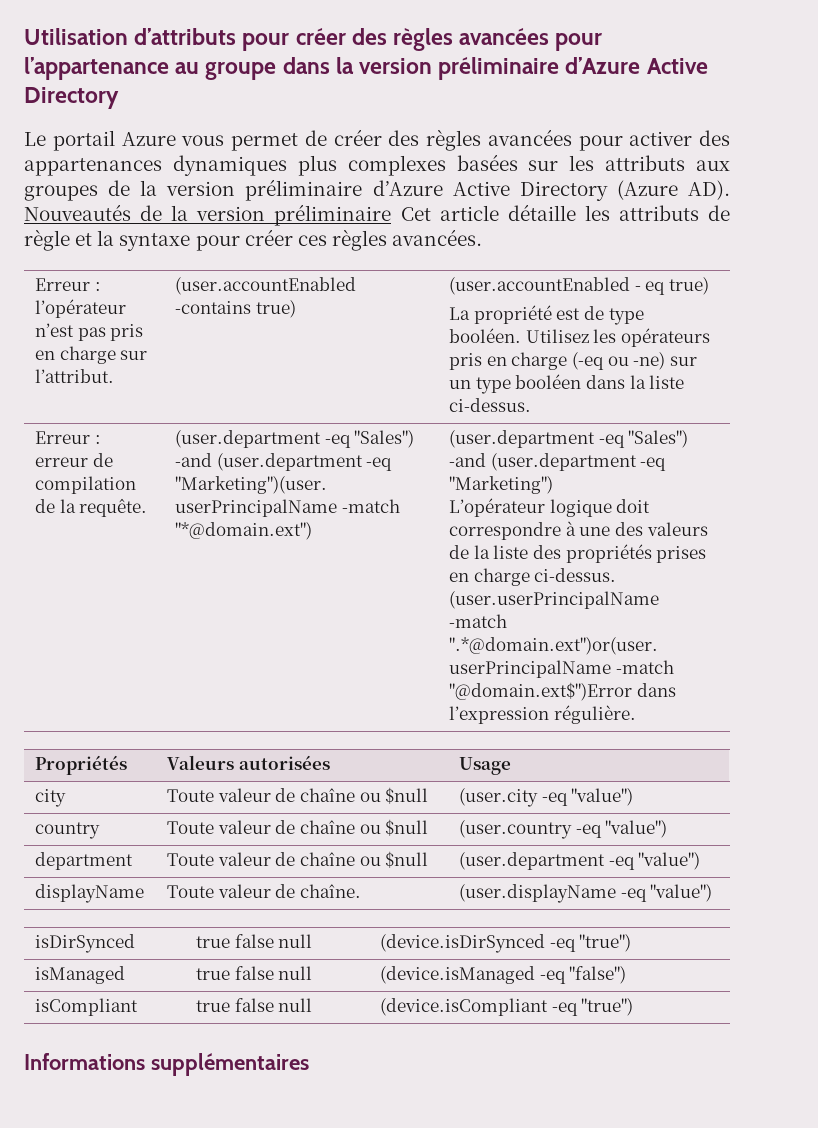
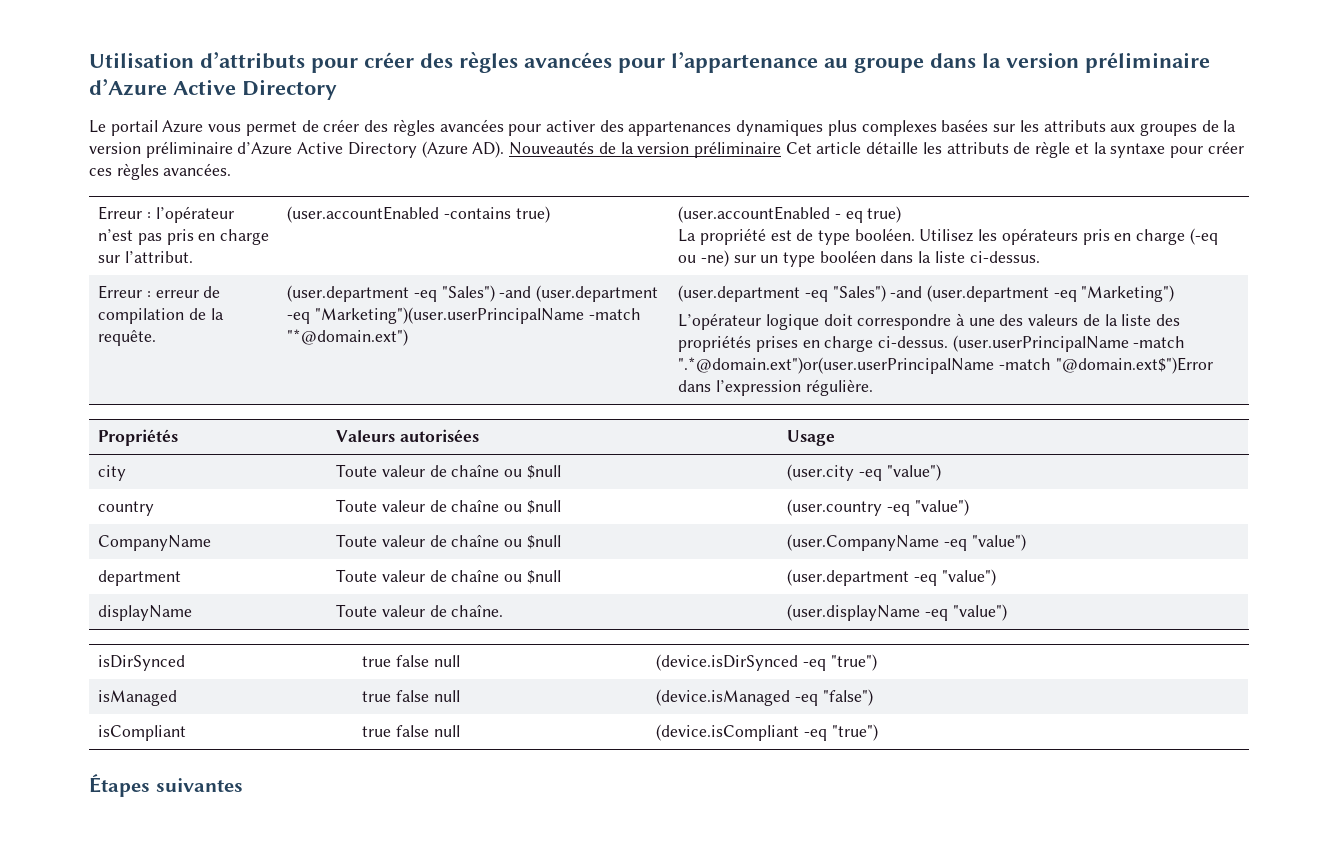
(668, 829) none -> [98,535,212,551] [336,534,561,549] [787,534,1026,551] // CompanyName | Toute valeur de chaîne ou $null | (user.CompanyName -eq "value")
[24,1053,309,1076] Informations supplémentaires -> [89,773,243,797] Étapes suivantes

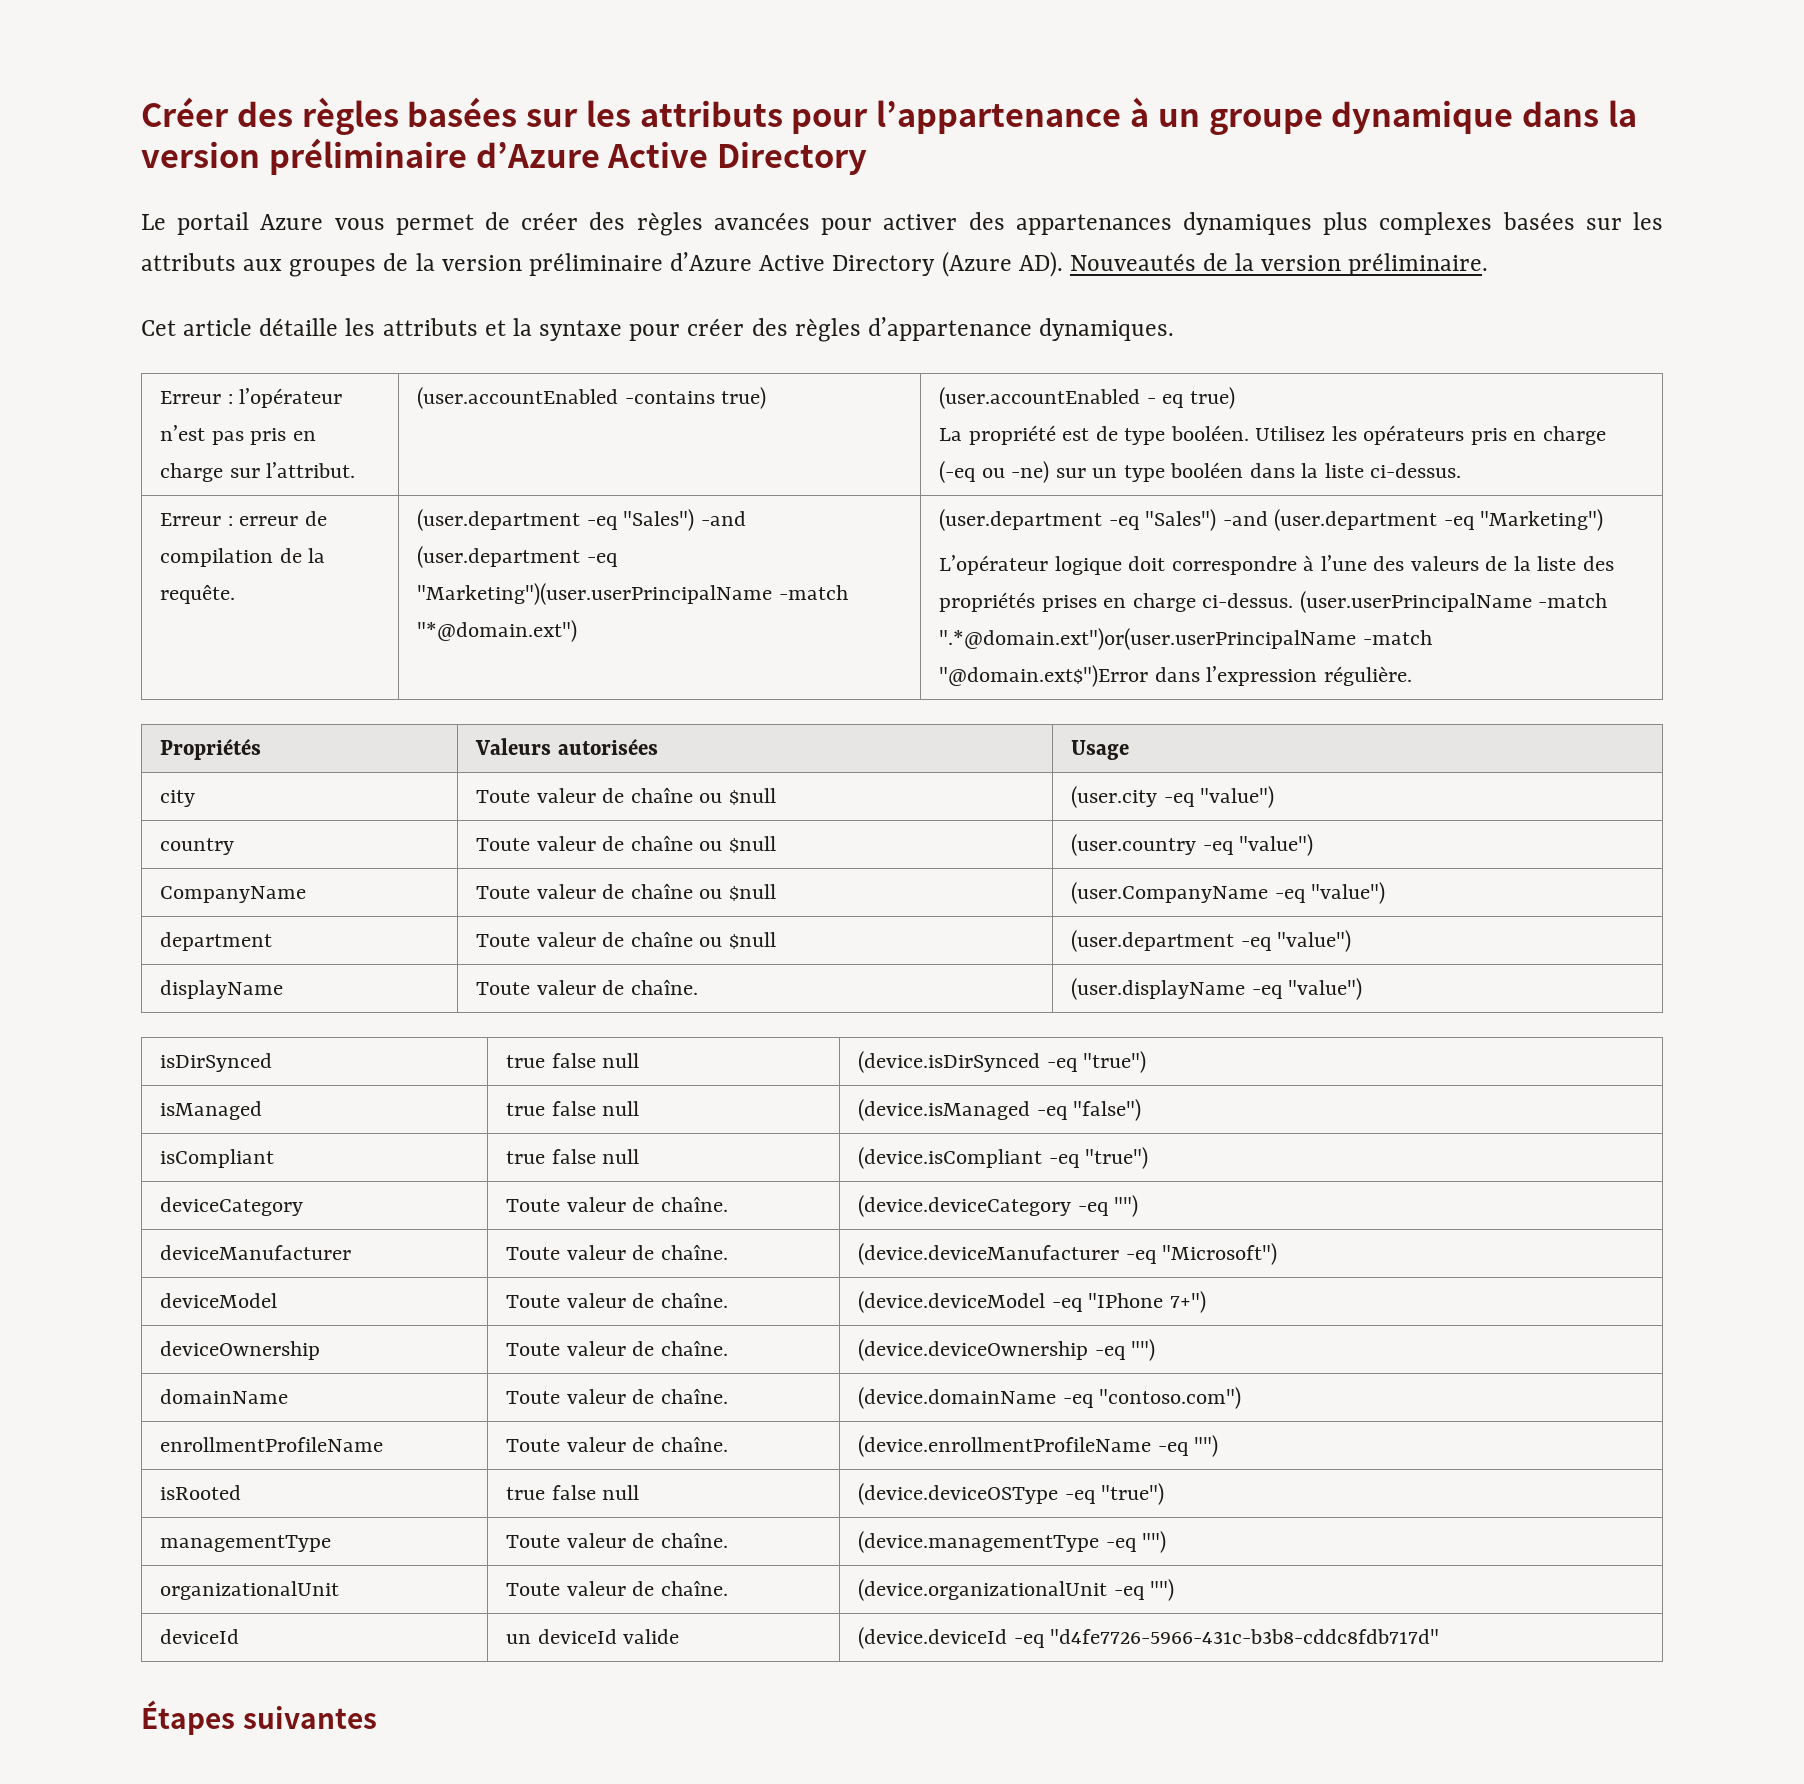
[89,51,924,73] Utilisation d’attributs pour créer des règles avancées pour l’appartenance au groupe -> [141,97,1514,135] Créer des règles basées sur les attributs pour l’appartenance à un groupe dynamique
[693,141,781,158] préliminaire -> [1348,253,1489,276] préliminaire. //
[1013,141,1071,158] de règle -> (478, 327) none
[89,163,232,180] ces règles avancées. -> [751,317,1175,342] des règles d’appartenance dynamiques.
[968,318,995,326] une -> [1320,555,1367,571] l’une
(878, 732) none -> [160,1197,304,1216] [506,1196,728,1212] [858,1195,1139,1217] [160,1245,352,1260] [506,1244,728,1260] [858,1243,1278,1265] [160,1293,278,1308] [506,1292,728,1308] [858,1291,1206,1313] [160,1341,321,1360] [506,1340,728,1356] [858,1339,1156,1361] [160,1389,289,1404] [506,1388,728,1404] [858,1387,1242,1409] [160,1437,384,1452] [506,1436,728,1452] [858,1435,1219,1457] [160,1485,242,1500] [506,1485,640,1500] [858,1483,1165,1505] [160,1535,332,1552] [506,1532,728,1548] [858,1531,1167,1553] [160,1581,340,1600] [506,1580,728,1596] [858,1579,1175,1601] [160,1629,240,1644] [506,1629,680,1644] [858,1627,1440,1649] // deviceCategory | Toute valeur de chaîne. | (device.deviceCategory -eq "") // deviceManufacturer | Toute valeur de chaîne. | (device.deviceManufacturer -eq "Microsoft") // deviceModel | Toute valeur de chaîne. | (device.deviceModel -eq "IPhone 7+") // deviceOwnership | Toute valeur de chaîne. | (device.deviceOwnership -eq "") // domainName | Toute valeur de chaîne. | (device.domainName -eq "contoso.com") // enrollmentProfileName | Toute valeur de chaîne. | (device.enrollmentProfileName -eq "") // isRooted | true false null | (device.deviceOSType -eq "true") // managementType | Toute valeur de chaîne. | (device.managementType -eq "") // organizationalUnit | Toute valeur de chaîne. | (device.organizationalUnit -eq "") // deviceId | un deviceId valide | (device.deviceId -eq "d4fe7726-5966-431c-b3b8-cddc8fdb717d"

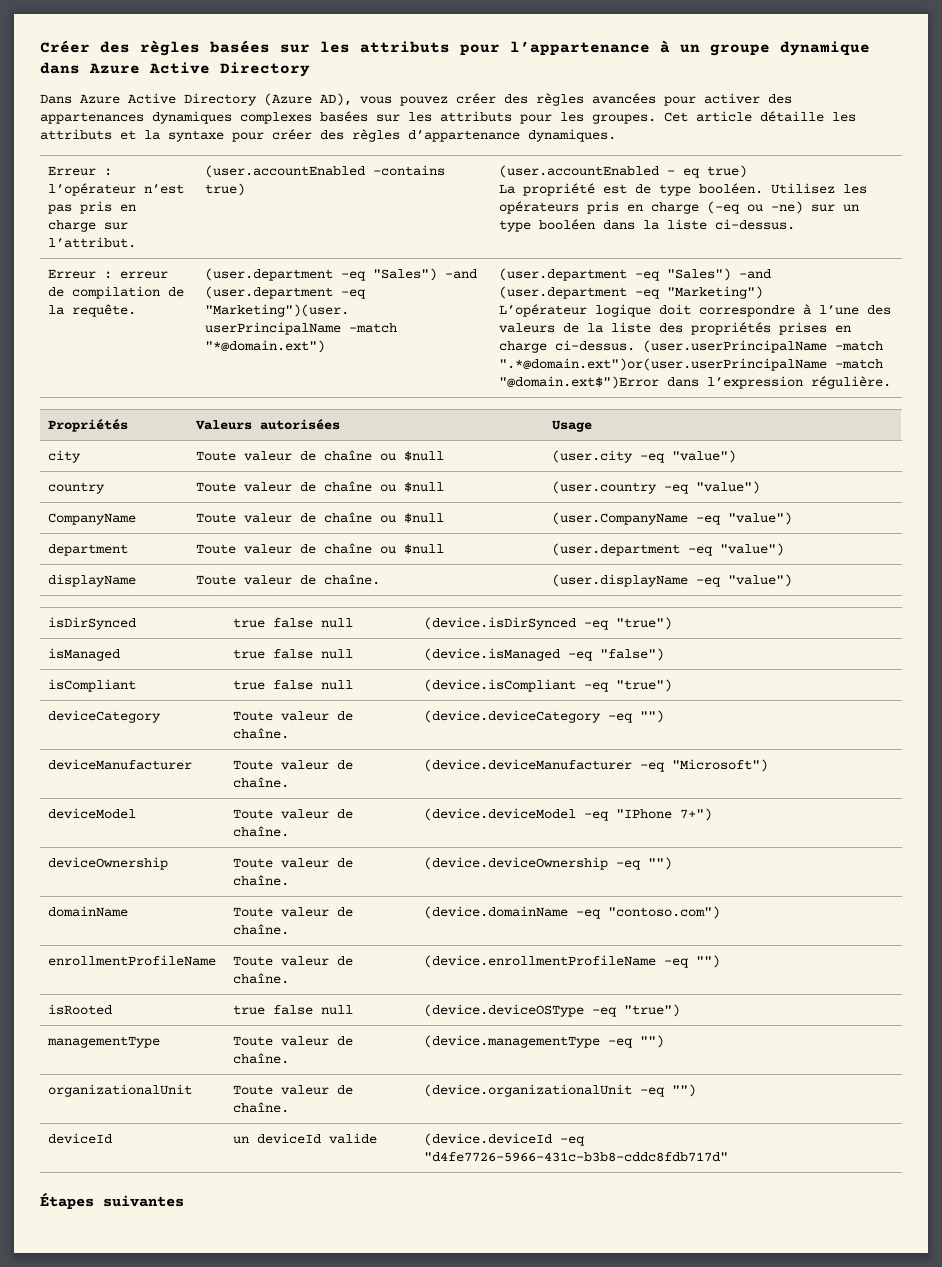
[1607,100,1637,127] [141,138,868,175] [141,212,511,235] la version préliminaire d’Azure Active Directory // Le portail Azure vous permet de -> [89,62,310,77] [40,93,448,106] Azure Active Directory // Dans Azure Active Directory (Azure AD), vous pouvez
[1323,212,1369,235] plus -> (232, 117) none
[243,251,1489,277] aux groupes de la version préliminaire d’Azure Active Directory (Azure AD). Nouveautés de la version préliminaire. // -> [520,112,656,124] pour les groupes.

